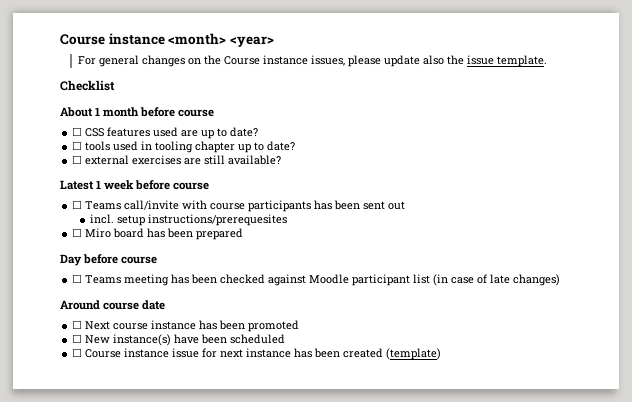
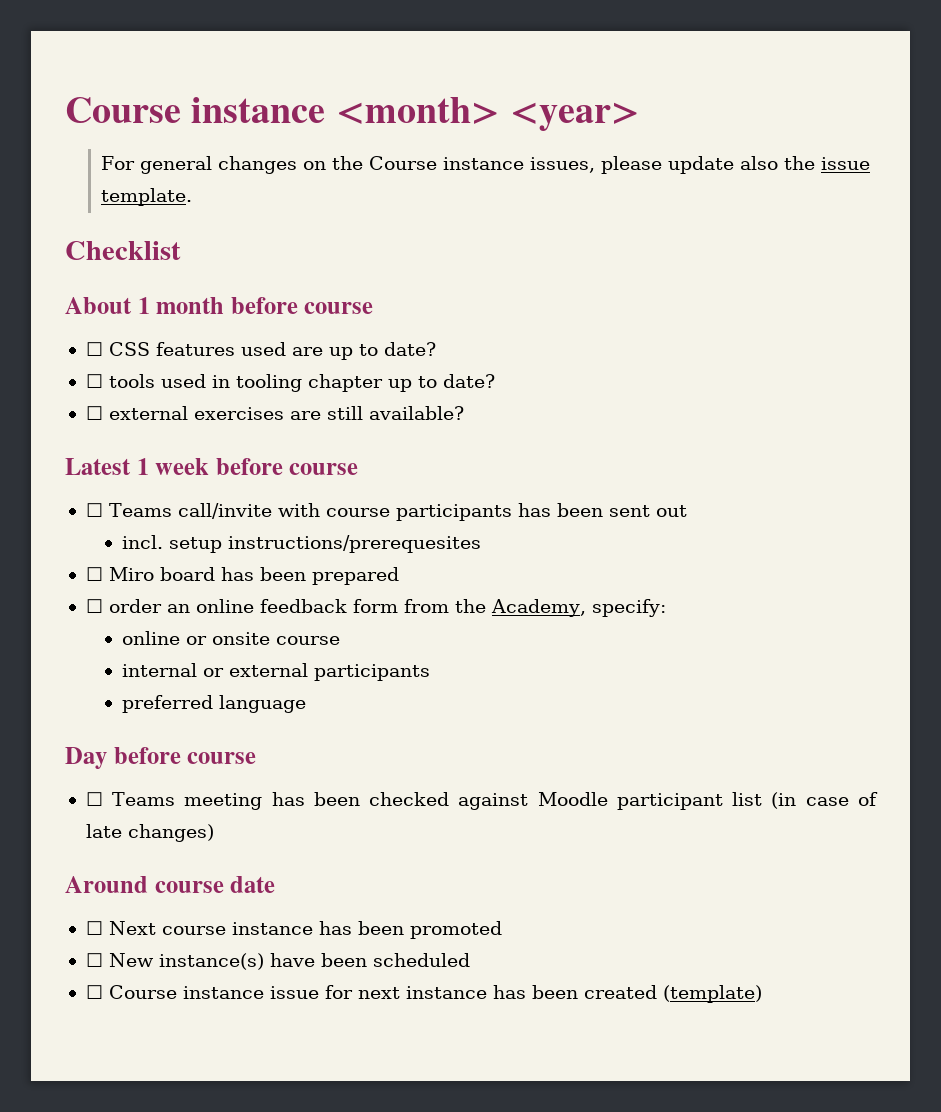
(244, 234) none -> [85,599,666,617] [122,631,341,645] [122,663,431,681] [122,695,307,713] // ☐ order an online feedback form from the Academy, specify: // online or onsite course // internal or external participants // preferred language

